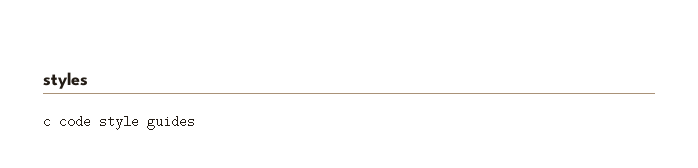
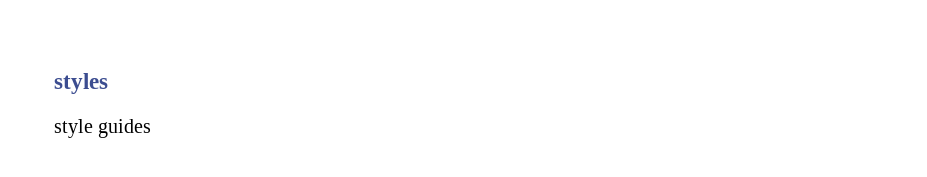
[43,115,91,128] c code -> (108, 83) none

